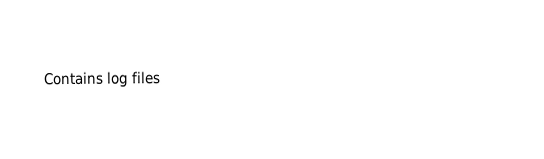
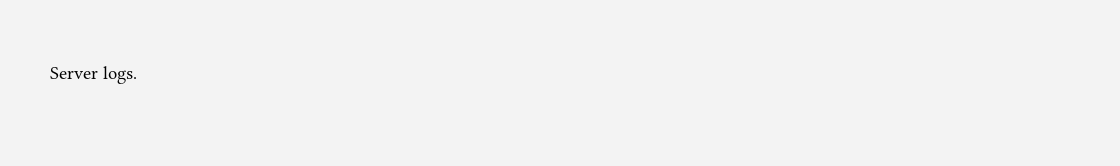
[43,71,162,88] Contains log files -> [50,66,137,84] Server logs.

